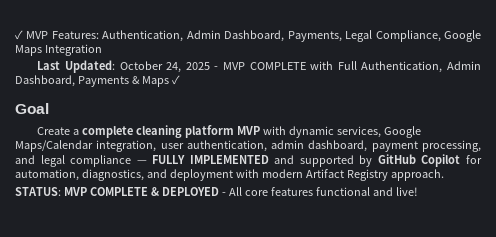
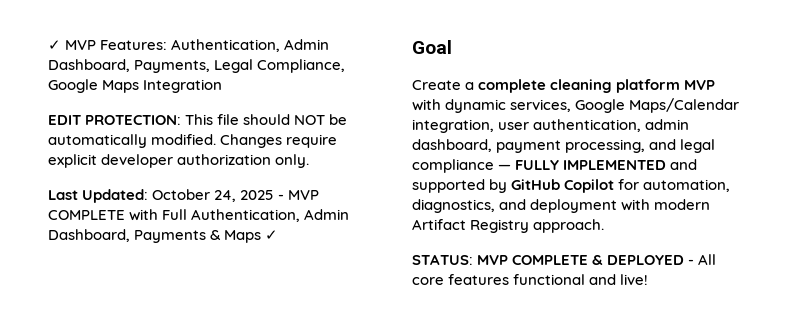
(102, 50) none -> [48,114,348,125] [48,134,338,148] [48,154,310,168] // EDIT PROTECTION: This file should NOT be automatically modified. Changes require explicit developer authorization only.

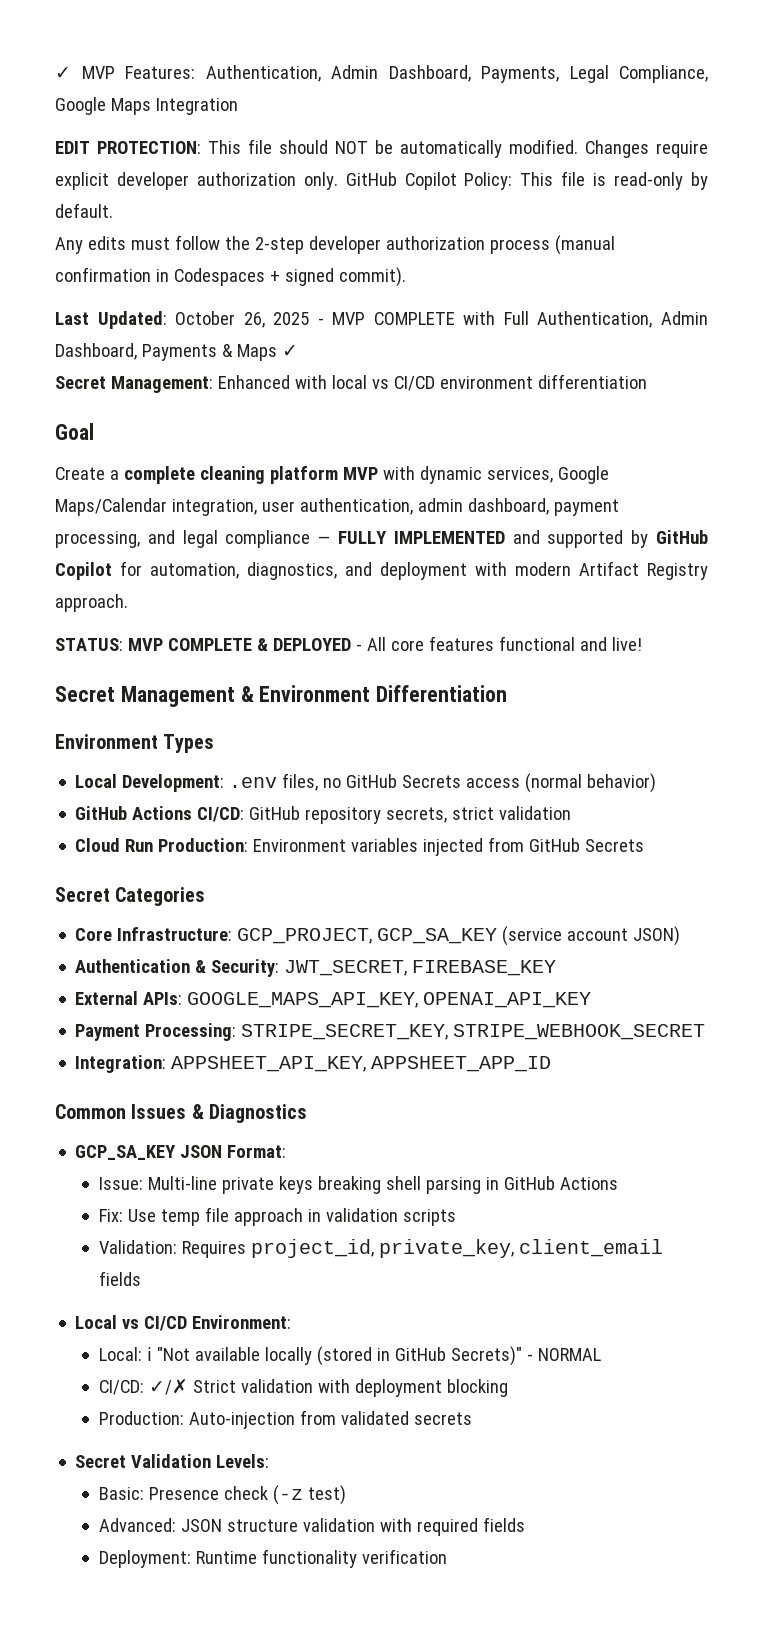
(310, 161) none -> [345,171,708,190] [55,203,113,218] [55,235,615,255] [55,267,406,287] GitHub Copilot Policy: This file is read-only by default. // Any edits must follow the 2-step developer authorization process (manual confirmation in Codespaces + signed commit).
[214,190,237,202] 24, -> [243,312,265,328] 26,
(279, 235) none -> [55,374,647,393] // Secret Management: Enhanced with local vs CI/CD environment differentiation
(649, 279) none -> [55,685,508,707] [55,734,215,753] [75,773,657,793] [75,806,572,824] [75,837,645,856] [55,887,206,906] [75,926,681,946] [75,959,557,977] [75,991,592,1008] [75,1023,706,1041] [75,1055,552,1073] [55,1104,308,1123] [75,1145,287,1160] [99,1176,619,1194] [99,1207,457,1226] [99,1239,664,1258] [99,1271,142,1286] [75,1315,292,1331] [99,1346,602,1366] [99,1379,509,1397] [99,1410,473,1429] [75,1454,270,1468] [99,1485,347,1505] [99,1517,526,1536] [99,1549,448,1568] // Secret Management & Environment Differentiation // Environment Types // Local Development: .env files, no GitHub Secrets access (normal behavior) // GitHub Actions CI/CD: GitHub repository secrets, strict validation // Cloud Run Production: Environment variables injected from GitHub Secrets // Secret Categories // Core Infrastructure: GCP_PROJECT, GCP_SA_KEY (service account JSON) // Authentication & Security: JWT_SECRET, FIREBASE_KEY // External APIs: GOOGLE_MAPS_API_KEY, OPENAI_API_KEY // Payment Processing: STRIPE_SECRET_KEY, STRIPE_WEBHOOK_SECRET // Integration: APPSHEET_API_KEY, APPSHEET_APP_ID // Common Issues & Diagnostics // GCP_SA_KEY JSON Format: // Issue: Multi-line private keys breaking shell parsing in GitHub Actions // Fix: Use temp file approach in validation scripts // Validation: Requires project_id, private_key, client_email fields // Local vs CI/CD Environment: // Local: ℹ "Not available locally (stored in GitHub Secrets)" - NORMAL // CI/CD: ✓/✗ Strict validation with deployment blocking // Production: Auto-injection from validated secrets // Secret Validation Levels: // Basic: Presence check (-z test) // Advanced: JSON structure validation with required fields // Deployment: Runtime functionality verification

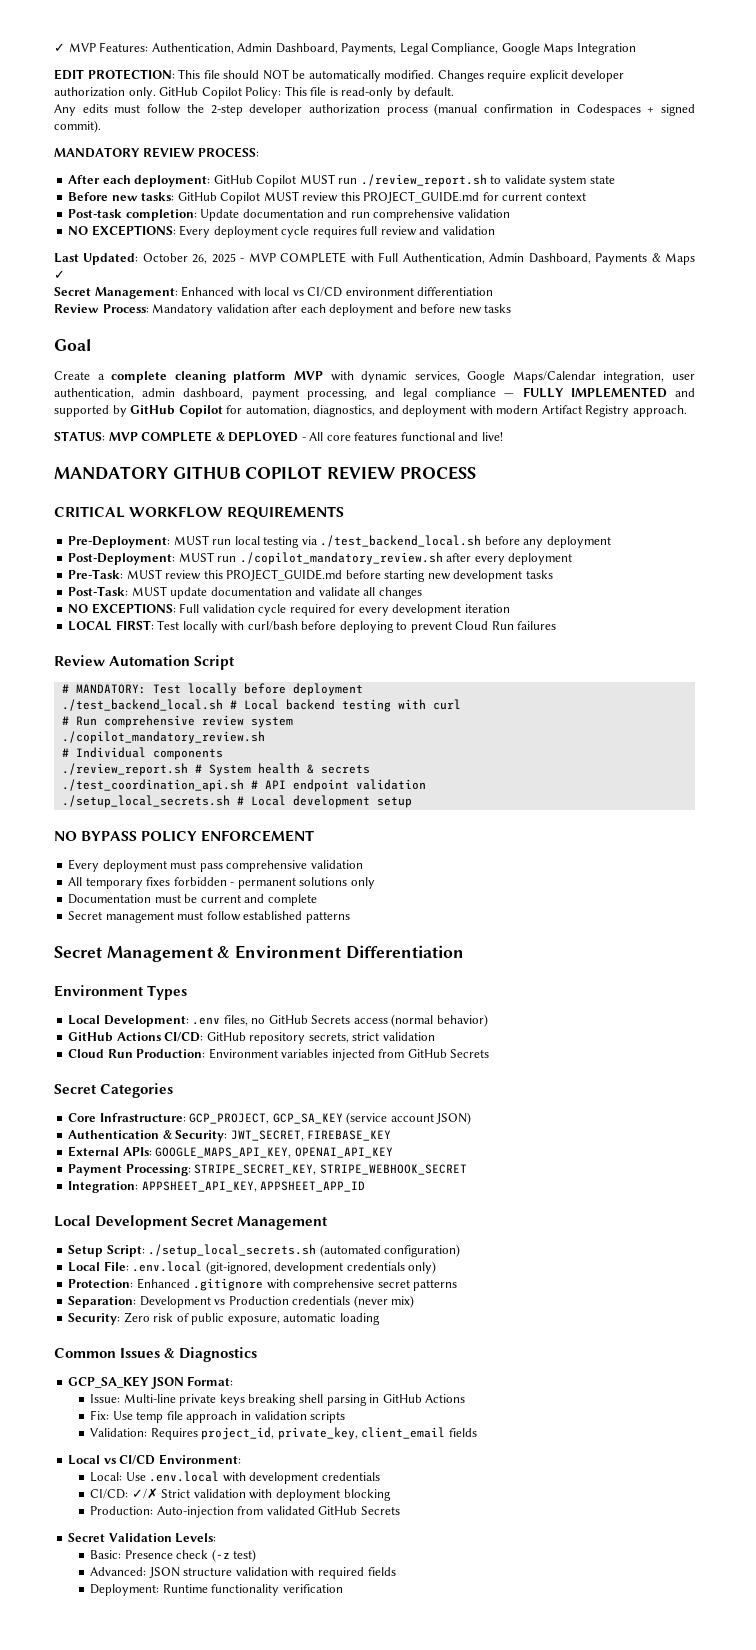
(406, 277) none -> [54,147,260,158] [68,174,615,187] [68,191,586,204] [68,209,510,221] [68,225,495,238] // MANDATORY REVIEW PROCESS: // After each deployment: GitHub Copilot MUST run ./review_report.sh to validate system state // Before new tasks: GitHub Copilot MUST review this PROJECT_GUIDE.md for current context // Post-task completion: Update documentation and run comprehensive validation // NO EXCEPTIONS: Every deployment cycle requires full review and validation
(647, 381) none -> [54,304,512,316] // Review Process: Mandatory validation after each deployment and before new tasks
(642, 644) none -> [54,466,476,480] [54,506,345,520] [68,535,611,548] [68,552,573,565] [68,569,553,582] [68,586,422,599] [68,603,510,616] [68,620,557,633] [54,655,236,670] [61,683,363,696] [61,699,461,712] [61,715,293,728] [61,731,265,744] [61,747,223,760] [61,763,370,776] [61,779,426,792] [61,795,412,808] [54,830,315,842] [68,859,363,872] [68,877,375,889] [68,894,317,906] [68,911,350,923] // MANDATORY GITHUB COPILOT REVIEW PROCESS // CRITICAL WORKFLOW REQUIREMENTS // Pre-Deployment: MUST run local testing via ./test_backend_local.sh before any deployment // Post-Deployment: MUST run ./copilot_mandatory_review.sh after every deployment // Pre-Task: MUST review this PROJECT_GUIDE.md before starting new development tasks // Post-Task: MUST update documentation and validate all changes // NO EXCEPTIONS: Full validation cycle required for every development iteration // LOCAL FIRST: Test locally with curl/bash before deploying to prevent Cloud Run failures // Review Automation Script // # MANDATORY: Test locally before deployment // ./test_backend_local.sh # Local backend testing with curl // # Run comprehensive review system // ./copilot_mandatory_review.sh // # Individual components // ./review_report.sh # System health & secrets // ./test_coordination_api.sh # API endpoint validation // ./setup_local_secrets.sh # Local development setup // NO BYPASS POLICY ENFORCEMENT // Every deployment must pass comprehensive validation // All temporary fixes forbidden - permanent solutions only // Documentation must be current and complete // Secret management must follow established patterns
(552, 1064) none -> [54,1215,329,1230] [68,1244,461,1257] [68,1261,437,1274] [68,1278,458,1291] [68,1295,415,1308] [68,1312,380,1325] // Local Development Secret Management // Setup Script: ./setup_local_secrets.sh (automated configuration) // Local File: .env.local (git-ignored, development credentials only) // Protection: Enhanced .gitignore with comprehensive secret patterns // Separation: Development vs Production credentials (never mix) // Security: Zero risk of public exposure, automatic loading
[147,1346,602,1366] ℹ "Not available locally (stored in GitHub Secrets)" - NORMAL -> [125,1471,380,1484] Use .env.local with development credentials
[414,1412,473,1425] secrets -> [318,1506,400,1515] GitHub Secrets

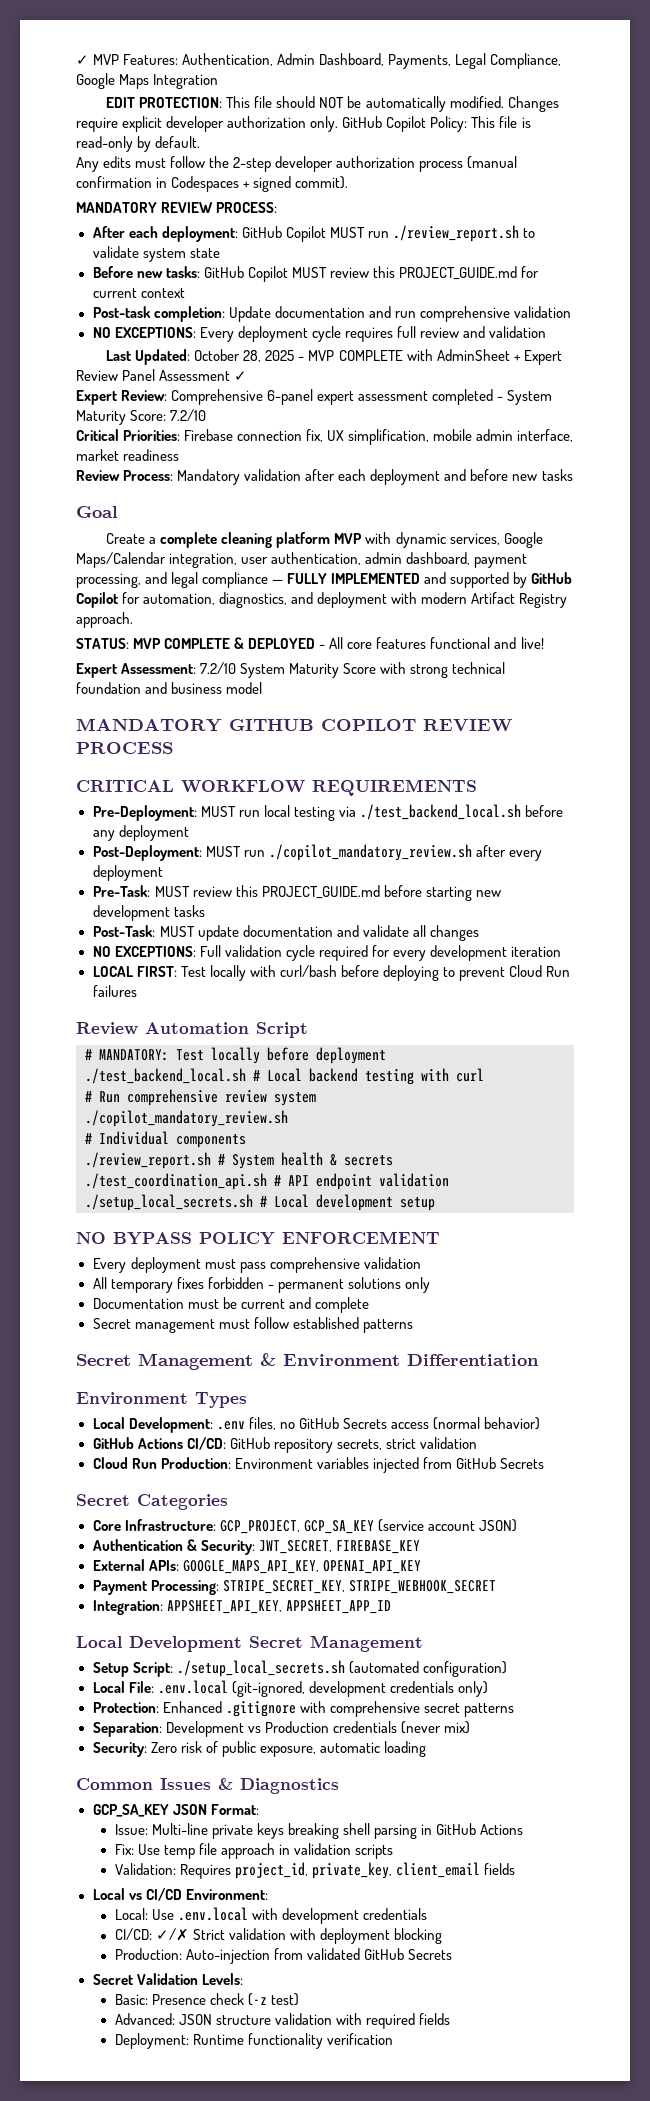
[192,254,208,264] 26, -> [243,350,262,362] 28,
[378,252,696,265] [54,270,65,279] [54,286,494,299] Full Authentication, Admin Dashboard, Payments & Maps ✓ // Secret Management: Enhanced with local vs CI/CD environment differentiation -> [436,349,562,365] [76,369,248,381] [76,389,553,405] [76,409,207,425] [76,429,574,445] [76,449,180,461] AdminSheet + Expert Review Panel Assessment ✓ // Expert Review: Comprehensive 6-panel expert assessment completed - System Maturity Score: 7.2/10 // Critical Priorities: Firebase connection fix, UX simplification, mobile admin interface, market readiness
(503, 436) none -> [76,662,506,678] [76,682,263,694] // Expert Assessment: 7.2/10 System Maturity Score with strong technical foundation and business model

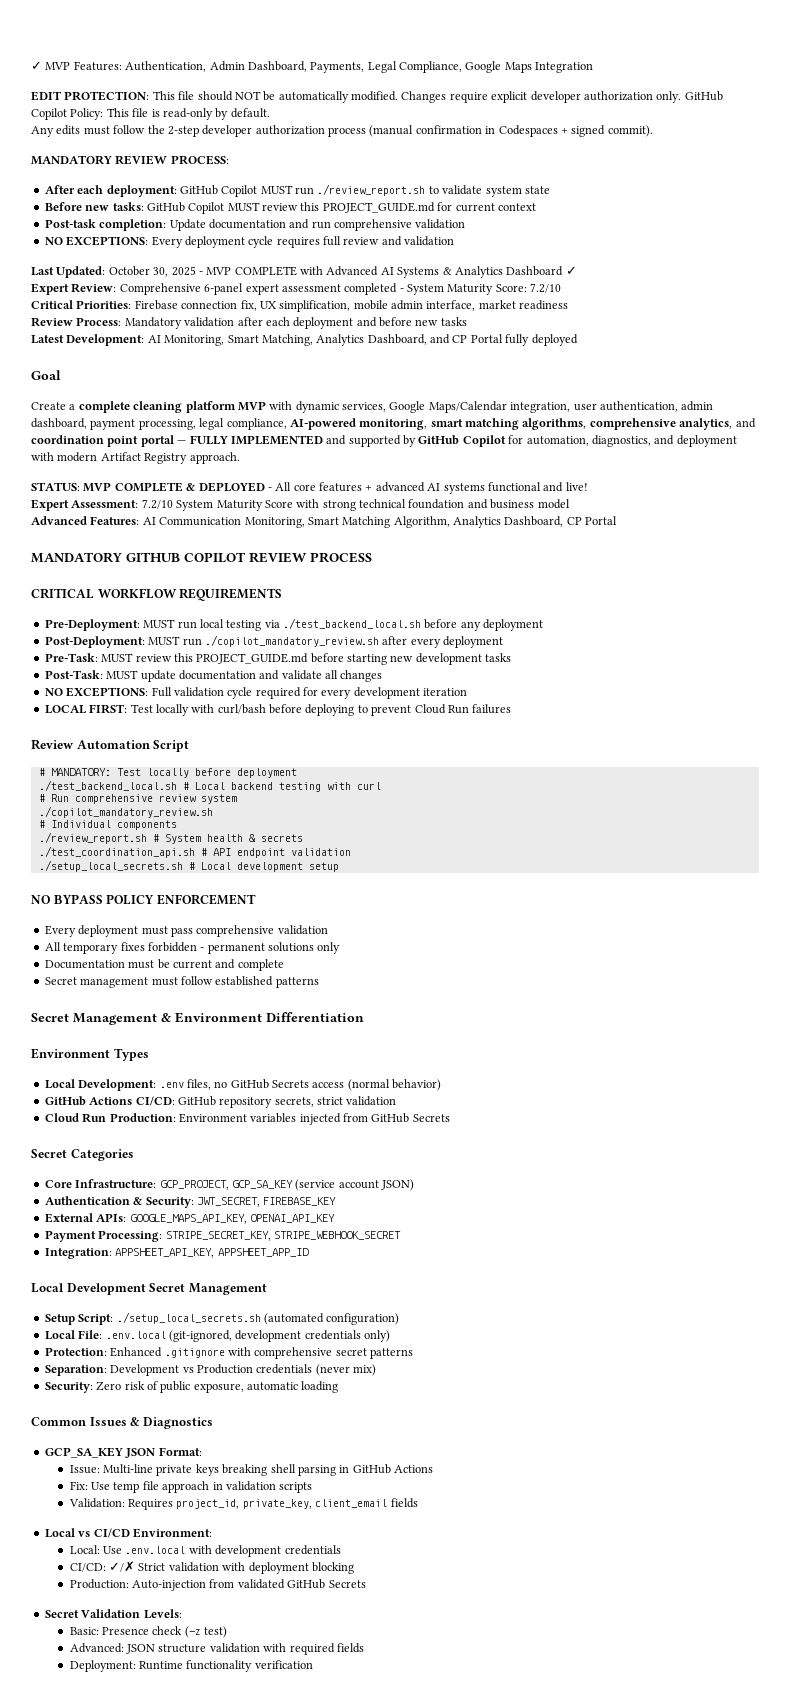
[243,350,262,362] 28, -> [153,267,169,277] 30,
[436,349,562,365] [76,369,231,381] AdminSheet + Expert Review Panel Assessment -> [326,266,564,278] Advanced AI Systems & Analytics Dashboard
(573, 475) none -> [31,334,578,346] // Latest Development: AI Monitoring, Smart Matching, Analytics Dashboard, and CP Portal fully deployed
[145,572,269,588] and legal compliance -> [199,418,756,430] [31,435,174,447] legal compliance, AI-powered monitoring, smart matching algorithms, comprehensive analytics, and coordination point portal
(427, 643) none -> [365,482,485,494] + advanced AI systems
(263, 688) none -> [31,516,618,528] // Advanced Features: AI Communication Monitoring, Smart Matching Algorithm, Analytics Dashboard, CP Portal

